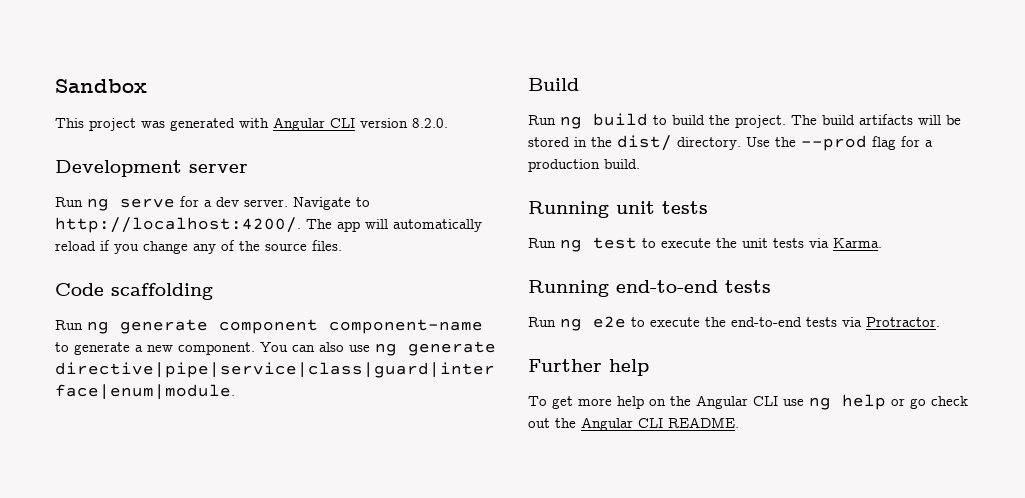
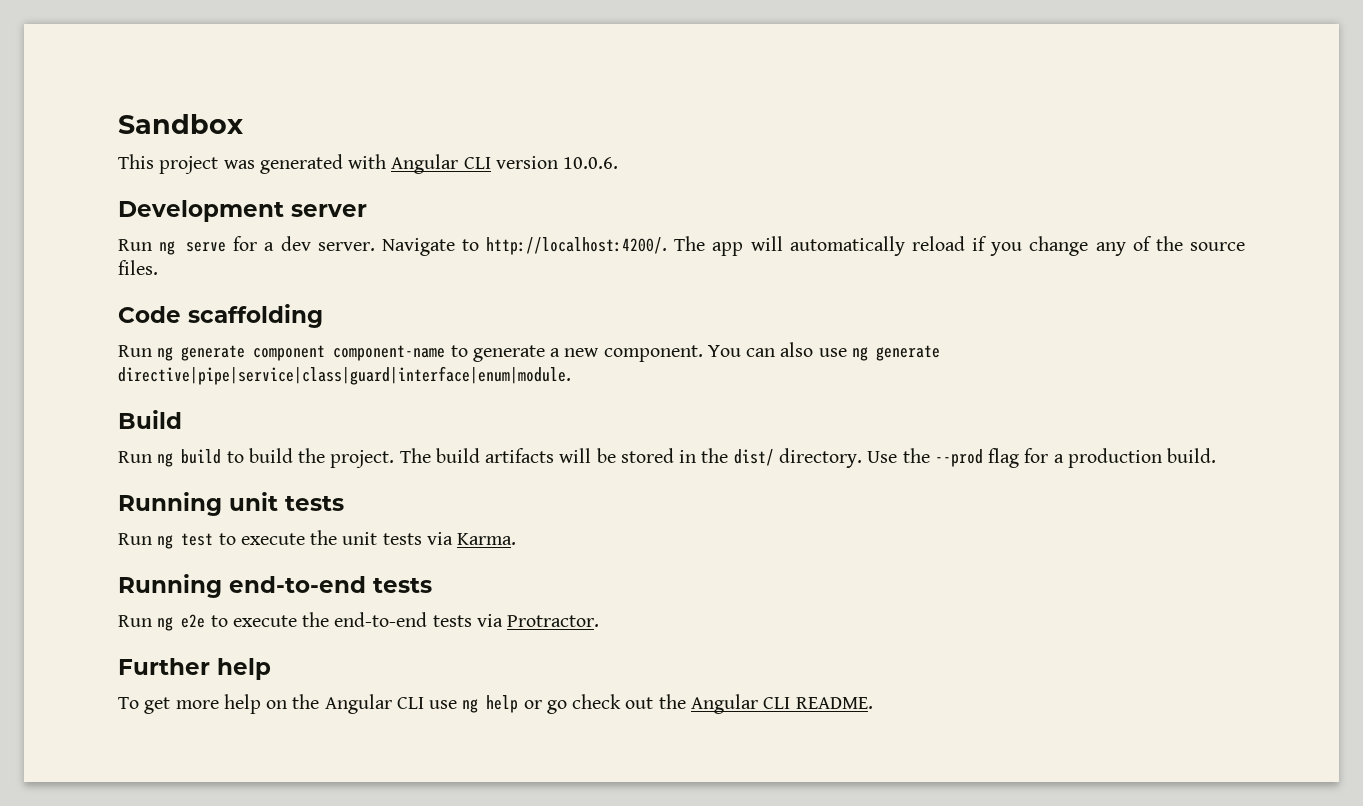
[412,118,448,128] 8.2.0. -> [563,157,619,169] 10.0.6.

